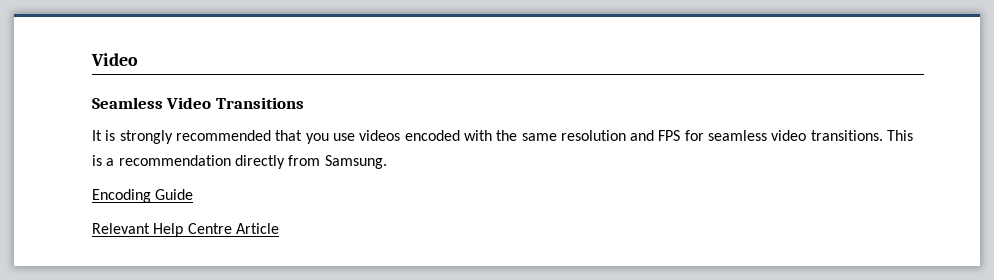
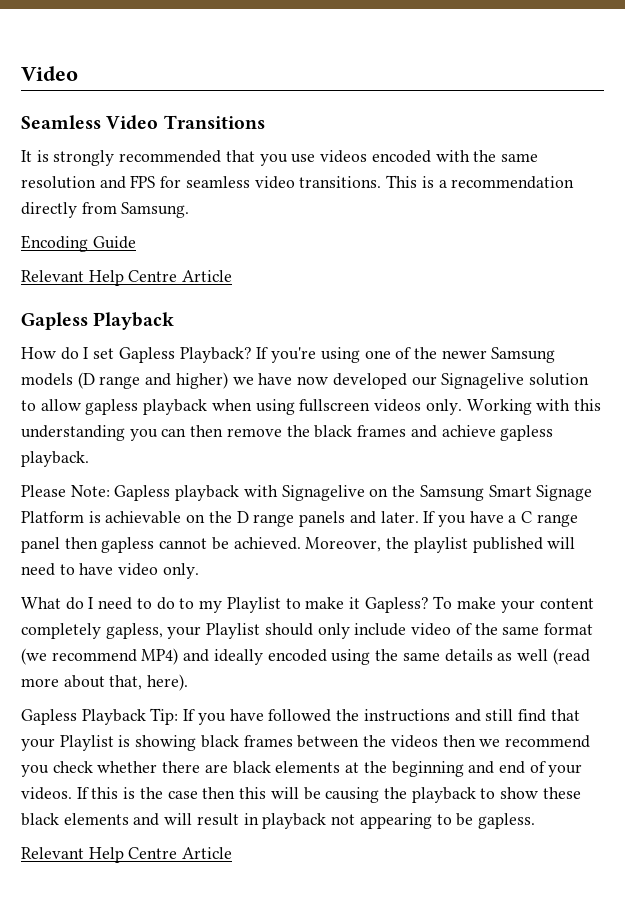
(279, 228) none -> [21,312,175,330] [21,347,556,363] [21,372,589,389] [21,399,601,415] [21,425,554,441] [21,451,89,467] [21,485,593,501] [21,511,578,527] [21,537,576,553] [21,563,199,579] [21,596,594,613] [21,623,593,639] [21,648,590,665] [21,674,189,691] [21,708,580,725] [21,735,590,751] [21,761,583,777] [21,787,581,803] [21,813,535,829] [21,847,233,863] // Gapless Playback // How do I set Gapless Playback? If you're using one of the newer Samsung models (D range and higher) we have now developed our Signagelive solution to allow gapless playback when using fullscreen videos only. Working with this understanding you can then remove the black frames and achieve gapless playback. // Please Note: Gapless playback with Signagelive on the Samsung Smart Signage Platform is achievable on the D range panels and later. If you have a C range panel then gapless cannot be achieved. Moreover, the playlist published will need to have video only. // What do I need to do to my Playlist to make it Gapless? To make your content completely gapless, your Playlist should only include video of the same format (we recommend MP4) and ideally encoded using the same details as well (read more about that, here). // Gapless Playback Tip: If you have followed the instructions and still find that your Playlist is showing black frames between the videos then we recommend you check whether there are black elements at the beginning and end of your videos. If this is the case then this will be causing the playback to show these black elements and will result in playback not appearing to be gapless. // Relevant Help Centre Article

